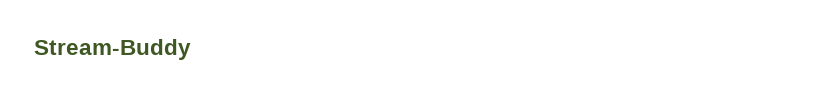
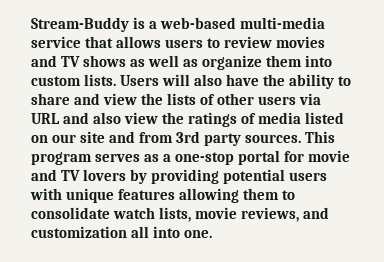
(191, 49) none -> [133,17,326,29] [31,36,326,48] [31,55,333,70] [31,74,352,89] [31,93,322,105] [31,112,345,127] [31,131,336,146] [31,150,351,165] [31,169,328,184] [30,188,296,203] [31,207,330,222] [31,226,213,238] is a web-based multi-media service that allows users to review movies and TV shows as well as organize them into custom lists. Users will also have the ability to share and view the lists of other users via URL and also view the ratings of media listed on our site and from 3rd party sources. This program serves as a one-stop portal for movie and TV lovers by providing potential users with unique features allowing them to consolidate watch lists, movie reviews, and customization all into one.

